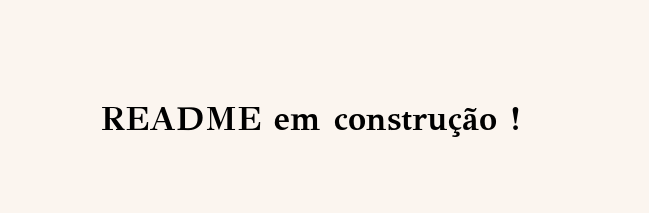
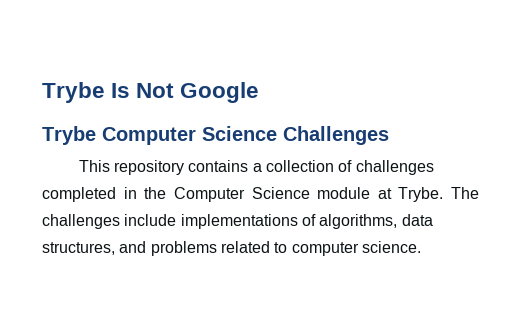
[101,107,521,137] README em construção ! -> [42,82,260,103] [42,126,389,145] [78,160,434,175] [42,187,479,202] [42,214,433,229] [42,241,421,256] Trybe Is Not Google // Trybe Computer Science Challenges // This repository contains a collection of challenges completed in the Computer Science module at Trybe. The challenges include implementations of algorithms, data structures, and problems related to computer science.

